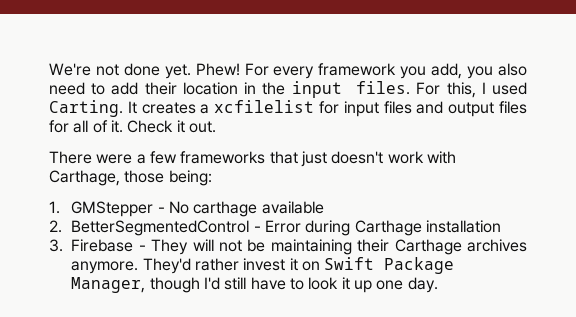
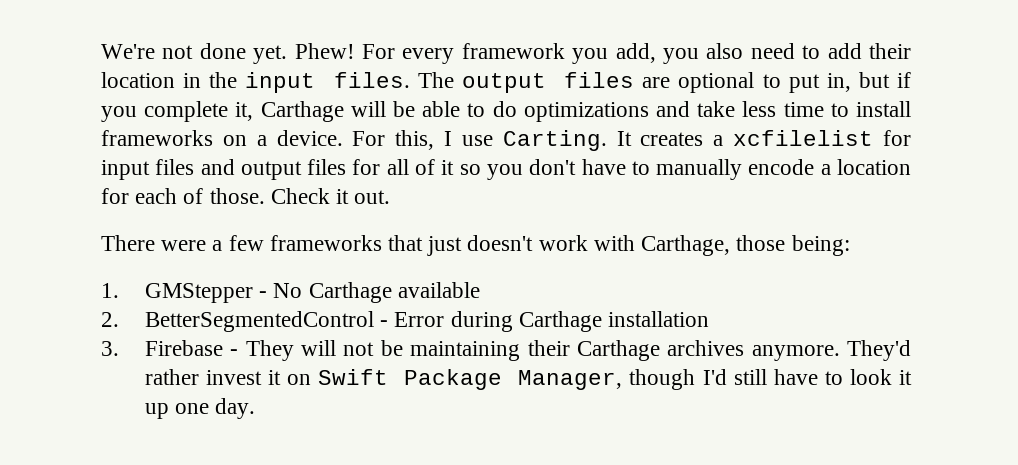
(411, 88) none -> [417,72,912,93] [101,101,912,122] [101,130,343,146] The output files are optional to put in, but if you complete it, Carthage will be able to do optimizations and take less time to install frameworks on a device.
[492,82,528,95] used -> [461,135,493,146] use
[110,120,123,133] it. -> [441,159,911,180] [101,188,265,204] it so you don't have to manually encode a location for each of those.
[193,201,258,217] carthage -> [308,282,392,303] Carthage

